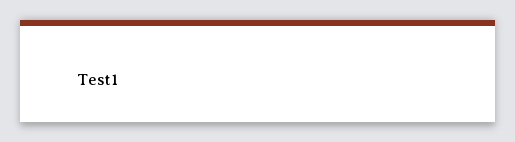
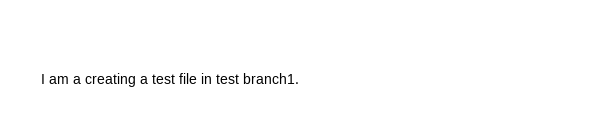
[77,74,118,85] Test1 -> [41,73,299,87] I am a creating a test file in test branch1.

